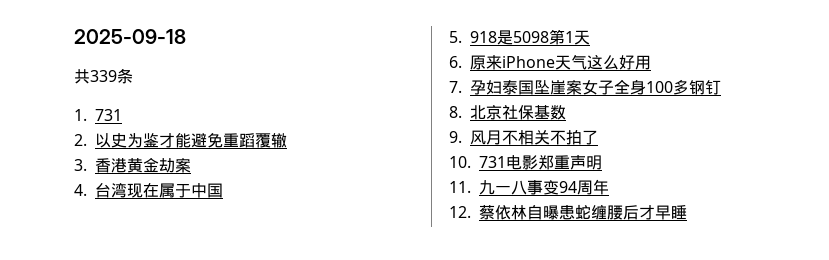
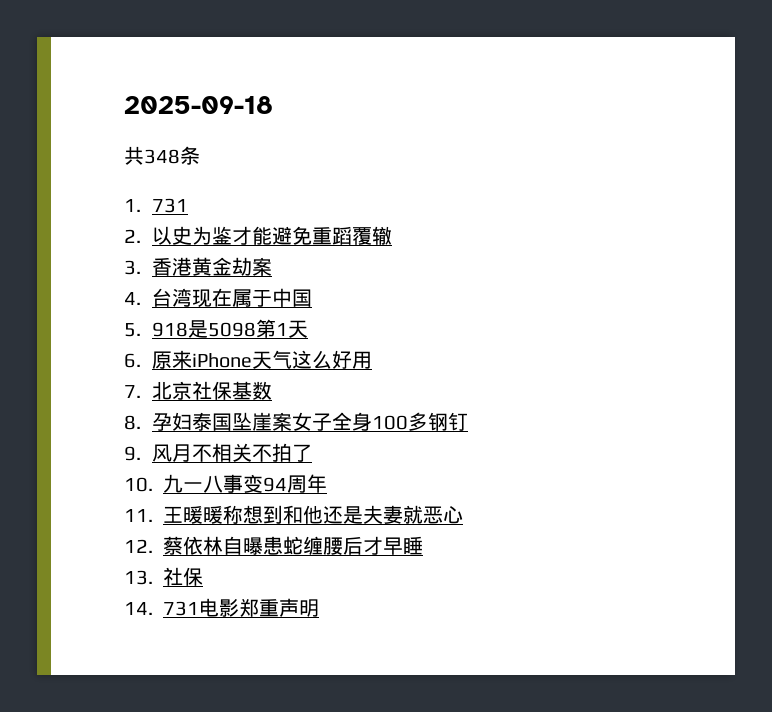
[90,70,117,82] 339 -> [144,149,180,164] 348
(462, 87) none -> [152,381,273,400] [124,415,141,430] 北京社保基数 // 8.
[449,105,566,120] // 8.北京社保基数 -> (469, 421) none
[479,155,602,170] [449,181,471,193] 731电影郑重声明 // 11. -> (153, 484) none
(609, 187) none -> [124,505,463,524] // 11.王暖暖称想到和他还是夫妻就恶心
(687, 212) none -> [124,567,203,586] [124,598,319,617] // 13.社保 // 14. 731电影郑重声明

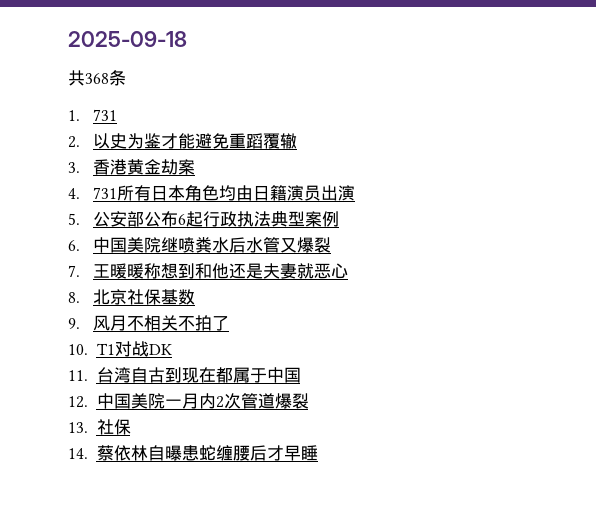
[144,149,180,164] 348 -> [85,73,109,84] 368
[152,288,313,308] [124,319,309,338] [124,350,373,369] [124,381,273,400] [124,412,469,431] [124,443,313,462] [124,474,327,493] [124,509,153,522] 台湾现在属于中国 // 5. 918是5098第1天 // 6.原来iPhone天气这么好用 // 7.北京社保基数 // 8.孕妇泰国坠崖案女子全身100多钢钉 // 9.风月不相关不拍了 // 10.九一八事变94周年 // 11. -> [93,184,356,201] [68,211,340,227] [68,237,332,253] [68,265,80,277] 731所有日本角色均由日籍演员出演 // 5.公安部公布6起行政执法典型案例 // 6.中国美院继喷粪水后水管又爆裂 // 7.
[124,539,153,553] 12. -> [68,289,196,305] [68,315,230,331] [68,341,172,357] [68,367,301,383] [68,393,309,409] [68,419,131,435] [68,448,88,459] 8.北京社保基数 // 9.风月不相关不拍了 // 10. T1对战DK // 11.台湾自古到现在都属于中国 // 12.中国美院一月内2次管道爆裂 // 13.社保 // 14.
[124,567,203,586] [124,598,319,617] // 13.社保 // 14. 731电影郑重声明 -> (318, 453) none

